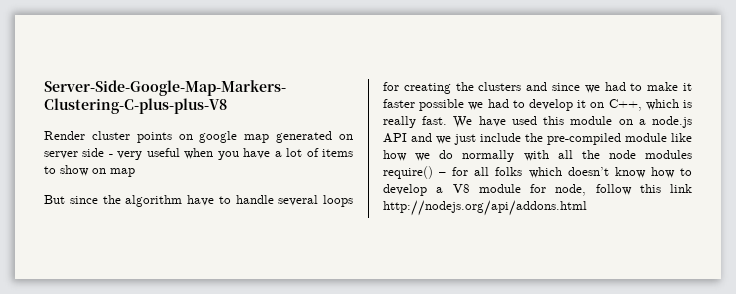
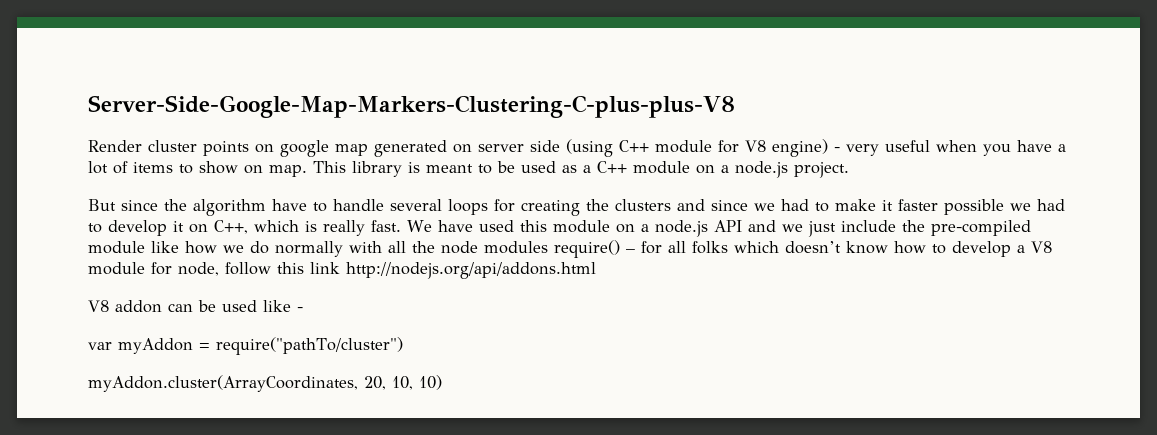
(105, 152) none -> [566,139,828,157] (using C++ module for V8 engine)
[110,168,135,177] map -> [269,161,849,178] map. This library is meant to be used as a C++ module on a node.js project.
(587, 208) none -> [88,300,303,313] [88,337,403,355] [88,375,442,392] // V8 addon can be used like - // var myAddon = require("pathTo/cluster") // myAddon.cluster(ArrayCoordinates, 20, 10, 10)

